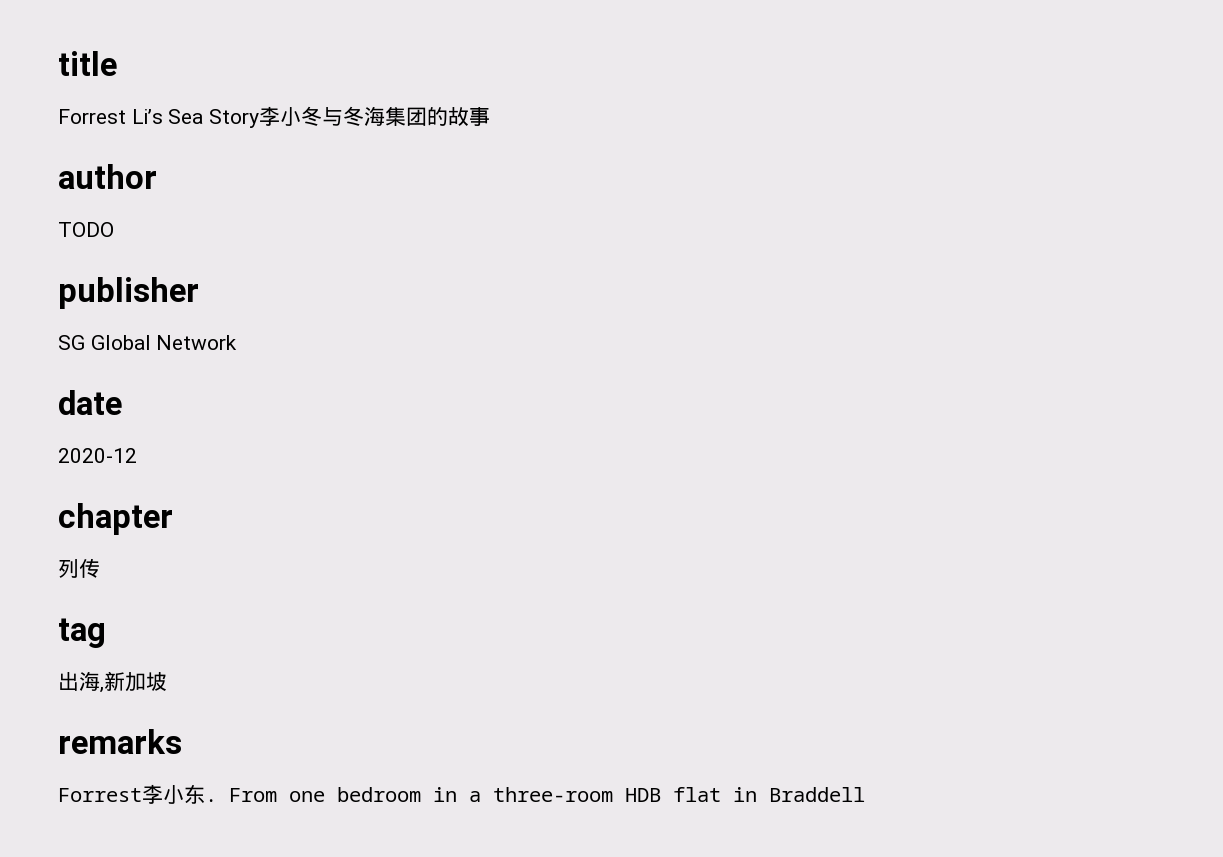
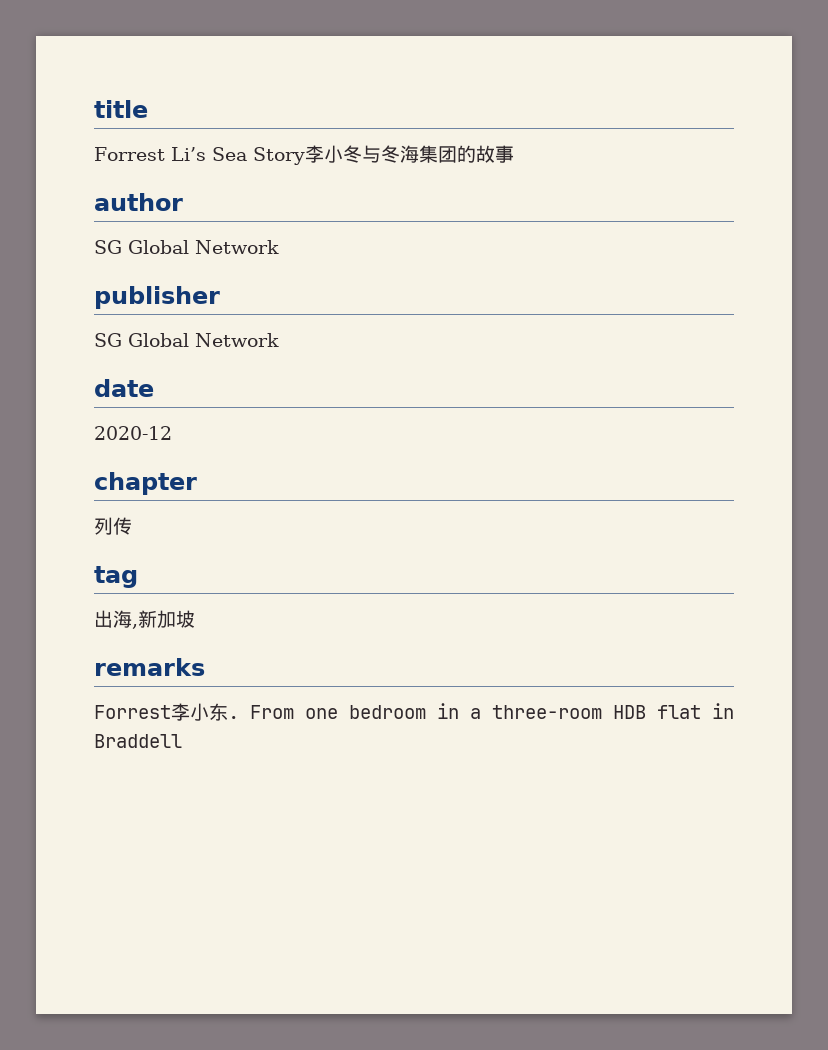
[58,222,114,237] TODO -> [94,240,279,254] SG Global Network

